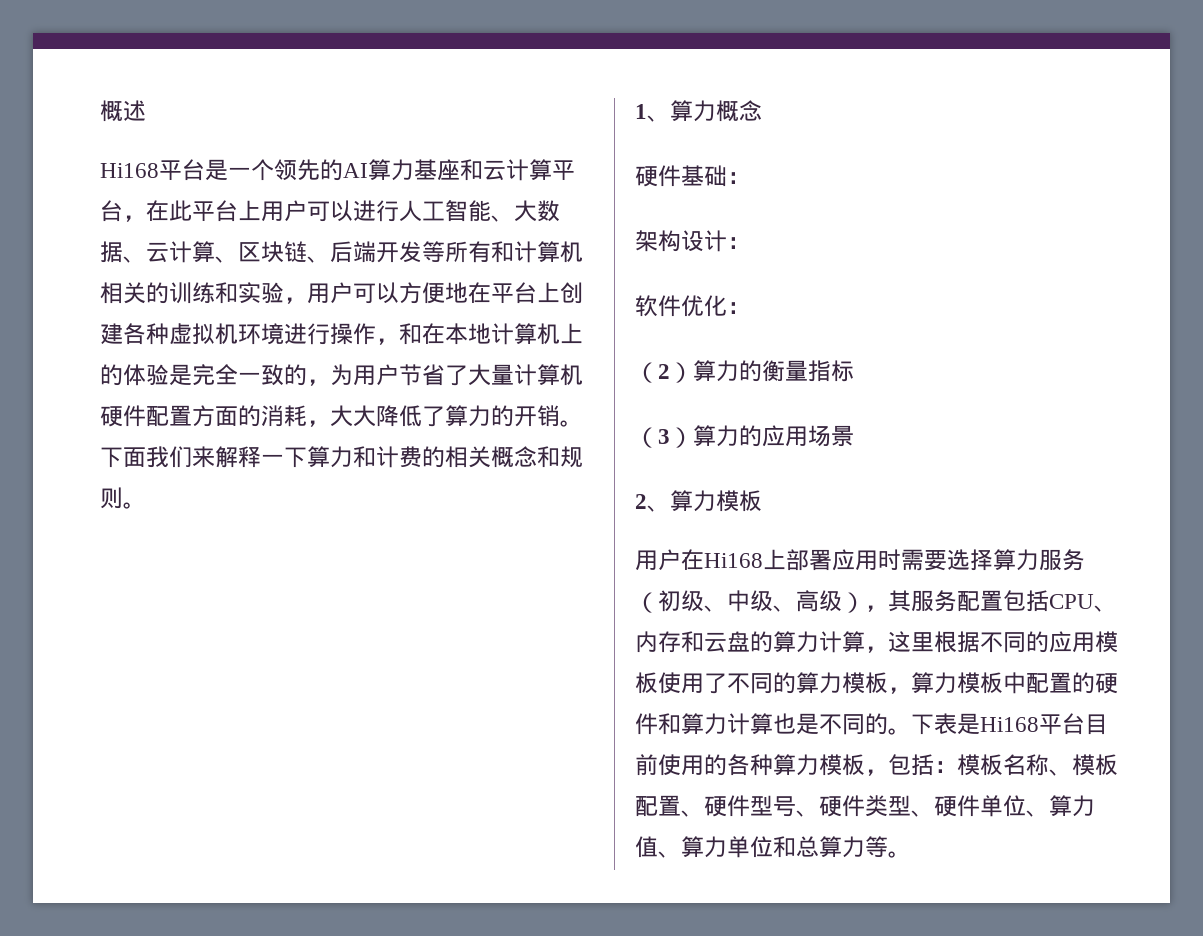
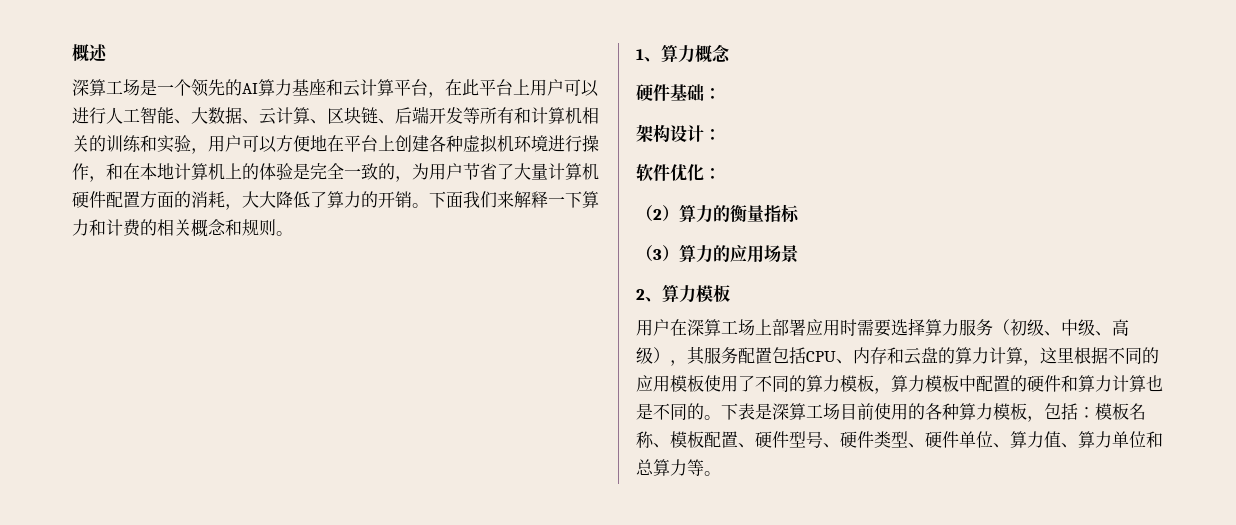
[100,159,205,181] Hi168平台 -> [72,79,140,96] 深算工场
[704,553,763,568] Hi168 -> [687,319,755,336] 深算工场
[980,713,1085,735] Hi168平台 -> [772,403,840,420] 深算工场

